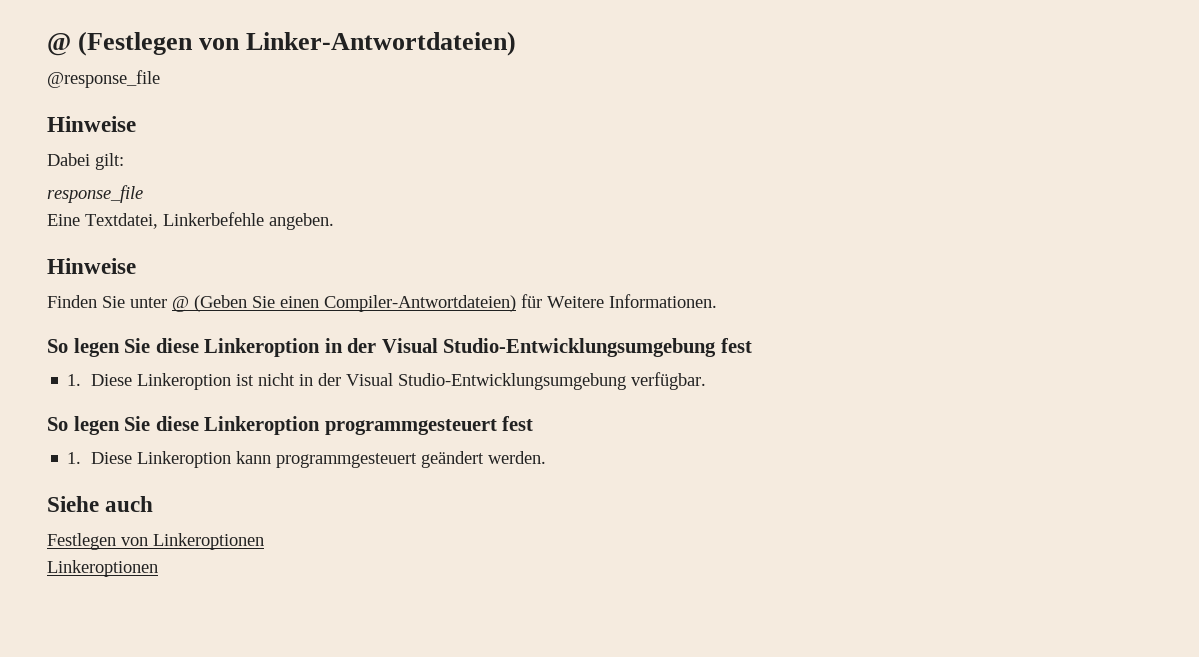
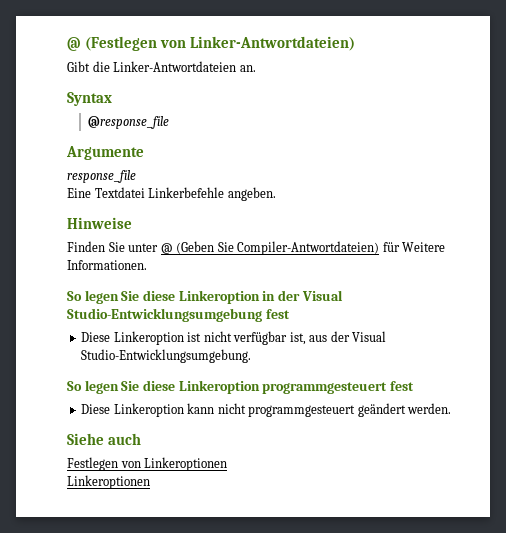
[47,70,160,88] [47,116,136,132] [47,153,124,170] @response_file // Hinweise // Dabei gilt: -> [67,61,256,72] [67,92,112,106] [87,116,169,129] [66,146,144,160] Gibt die Linker-Antwortdateien an. // Syntax // @response_file // Argumente
[85,213,158,229] Textdatei, -> [94,187,145,198] Textdatei
[280,296,319,308] einen -> (234, 247) none
[67,374,82,386] 1. -> (290, 314) none
[298,372,706,390] in der Visual Studio-Entwicklungsumgebung verfügbar. -> [233,331,387,345] [81,349,252,363] verfügbar ist, aus der Visual Studio-Entwicklungsumgebung.
[67,452,82,464] 1. -> (414, 386) none
(271, 457) none -> [217,403,246,414] nicht

